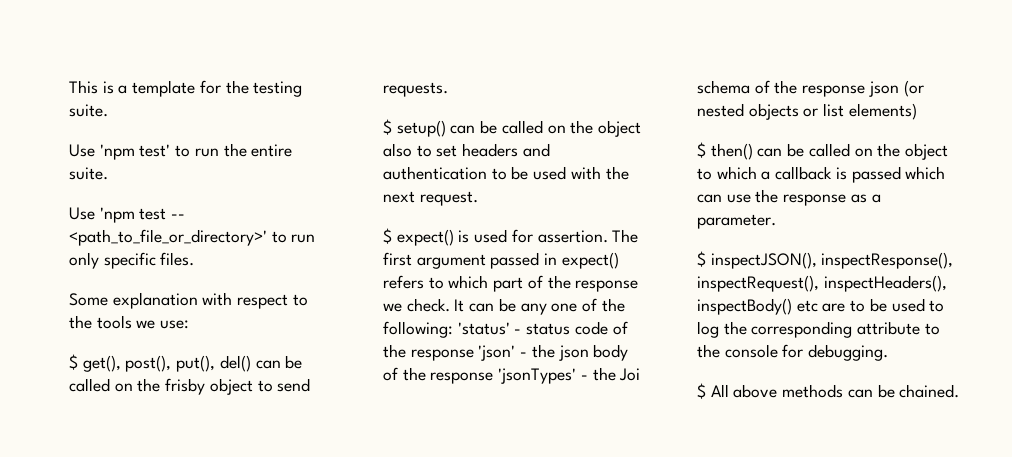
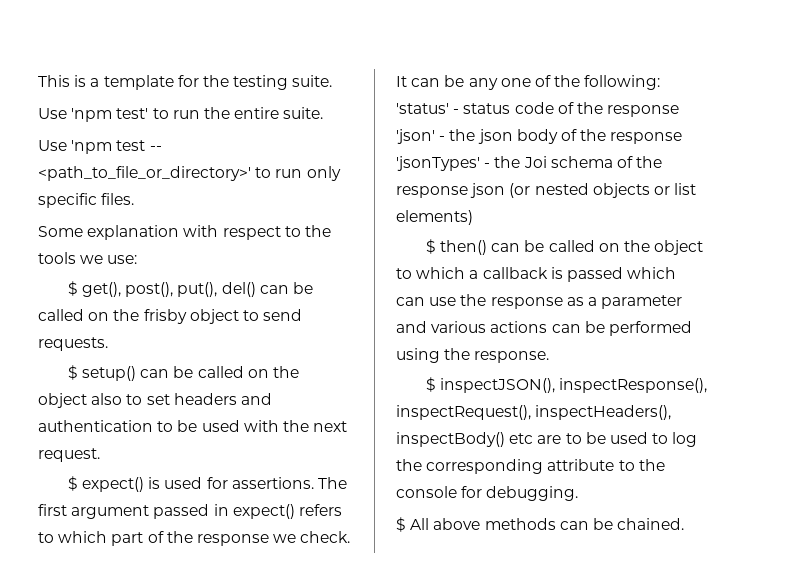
[537,230,608,243] assertion. -> [231,477,314,489] assertions.
[697,214,776,229] parameter. -> [601,295,683,309] [396,321,692,336] [396,348,550,363] parameter and various actions can be performed using the response.

